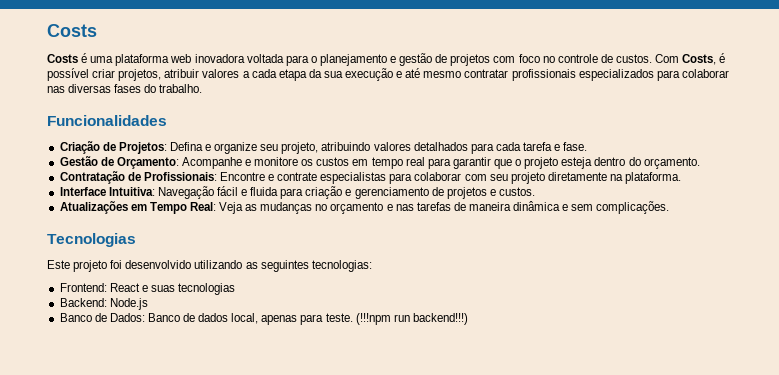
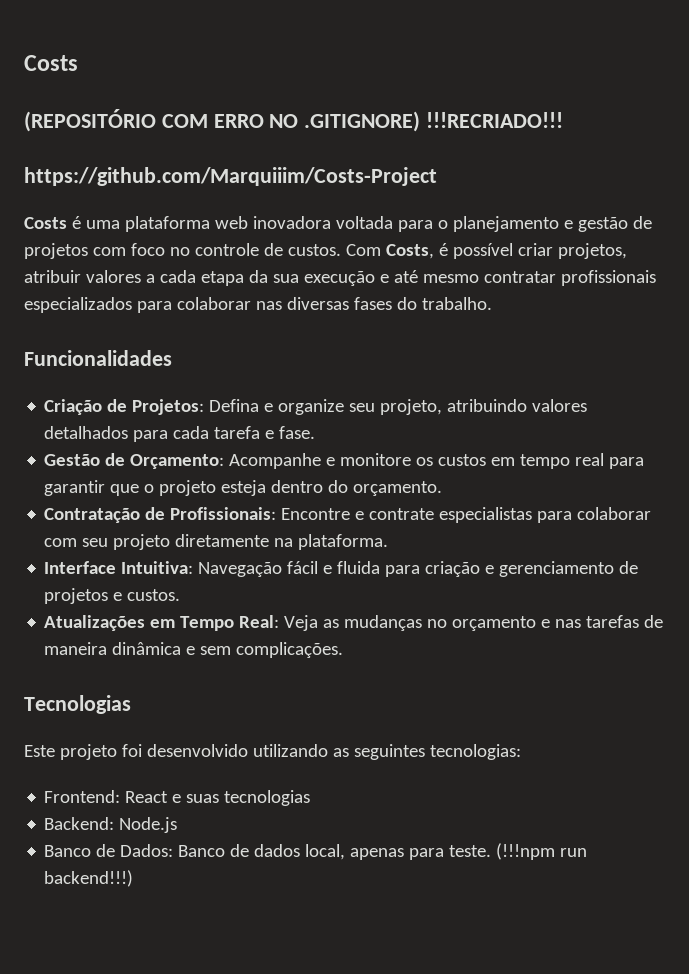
[47,24,97,37] Costs -> [24,55,78,71] [24,109,564,132] [24,167,437,186] Costs // (REPOSITÓRIO COM ERRO NO .GITIGNORE) !!!RECRIADO!!! // https://github.com/Marquiiim/Costs-Project

